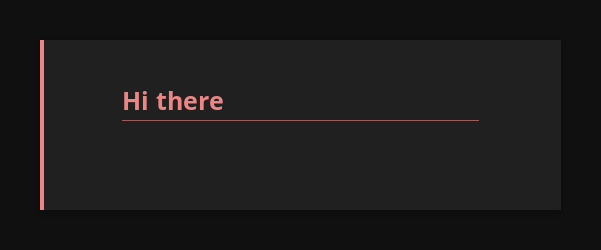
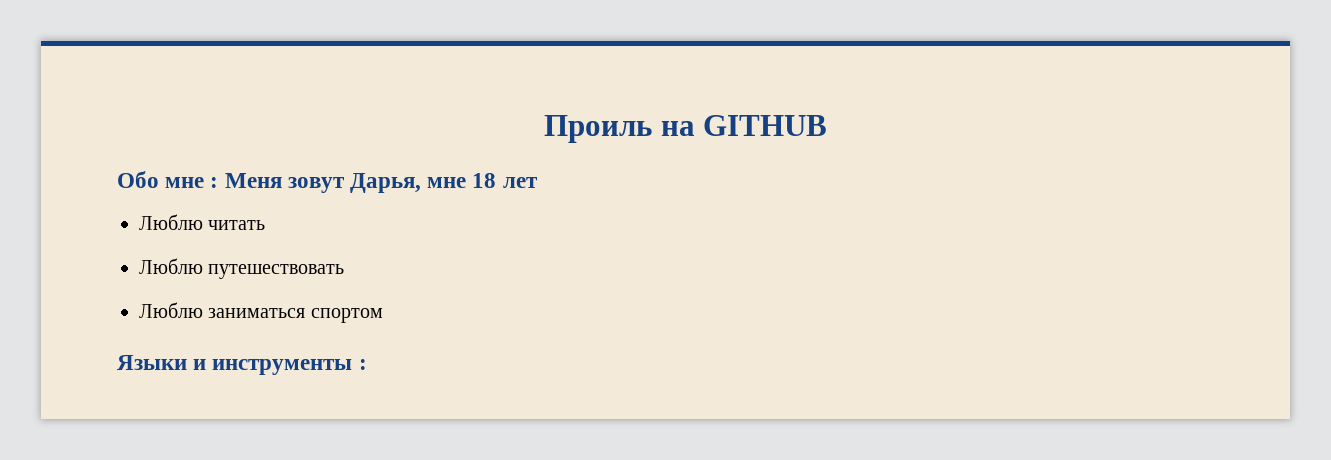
[122,91,224,110] Hi there -> [544,115,827,143] [117,171,538,193] [139,214,266,230] [139,258,345,279] [139,302,383,323] [117,355,367,375] Проиль на GITHUB // Обо мне : Меня зовут Дарья, мне 18 лет // Люблю читать // Люблю путешествовать // Люблю заниматься спортом // Языки и инструменты :

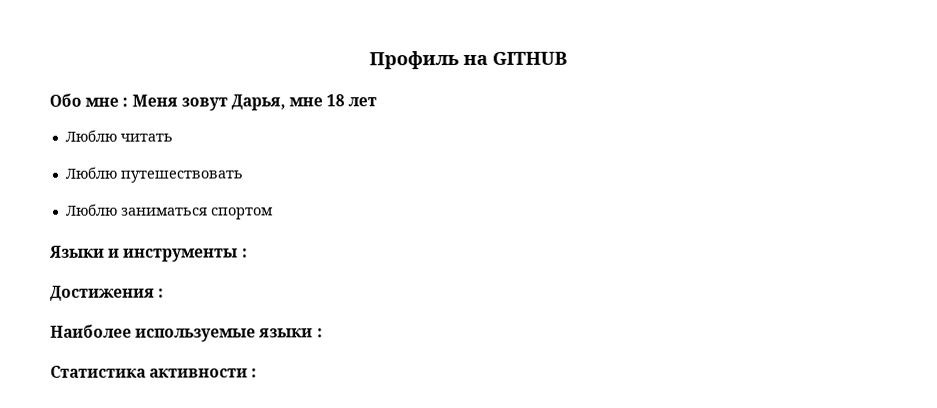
[544,115,653,143] Проиль -> [369,51,459,70] Профиль
(367, 364) none -> [50,285,165,301] [50,324,323,342] [50,365,258,378] // Достижения : // Наиболее используемые языки : // Статистика активности :

